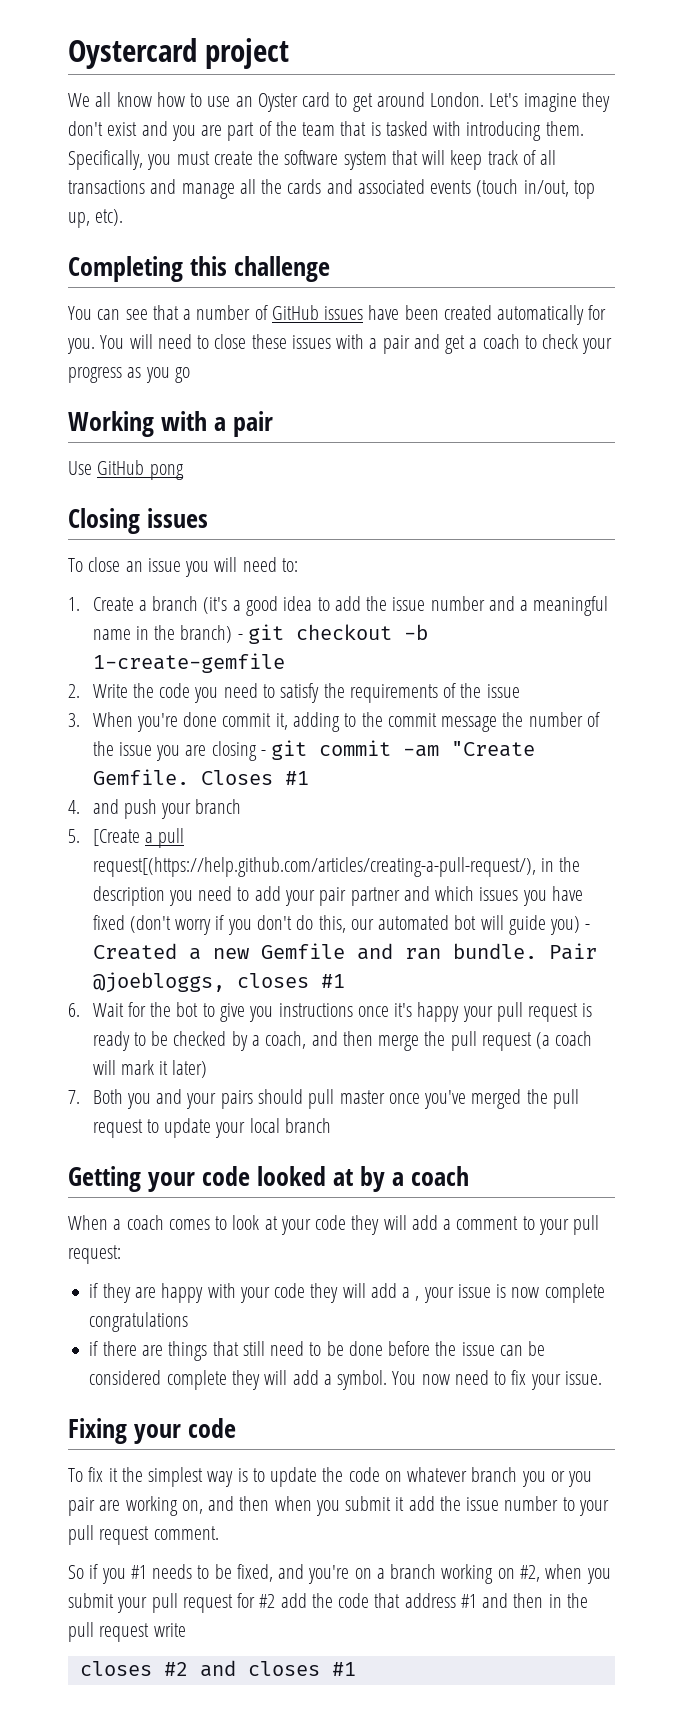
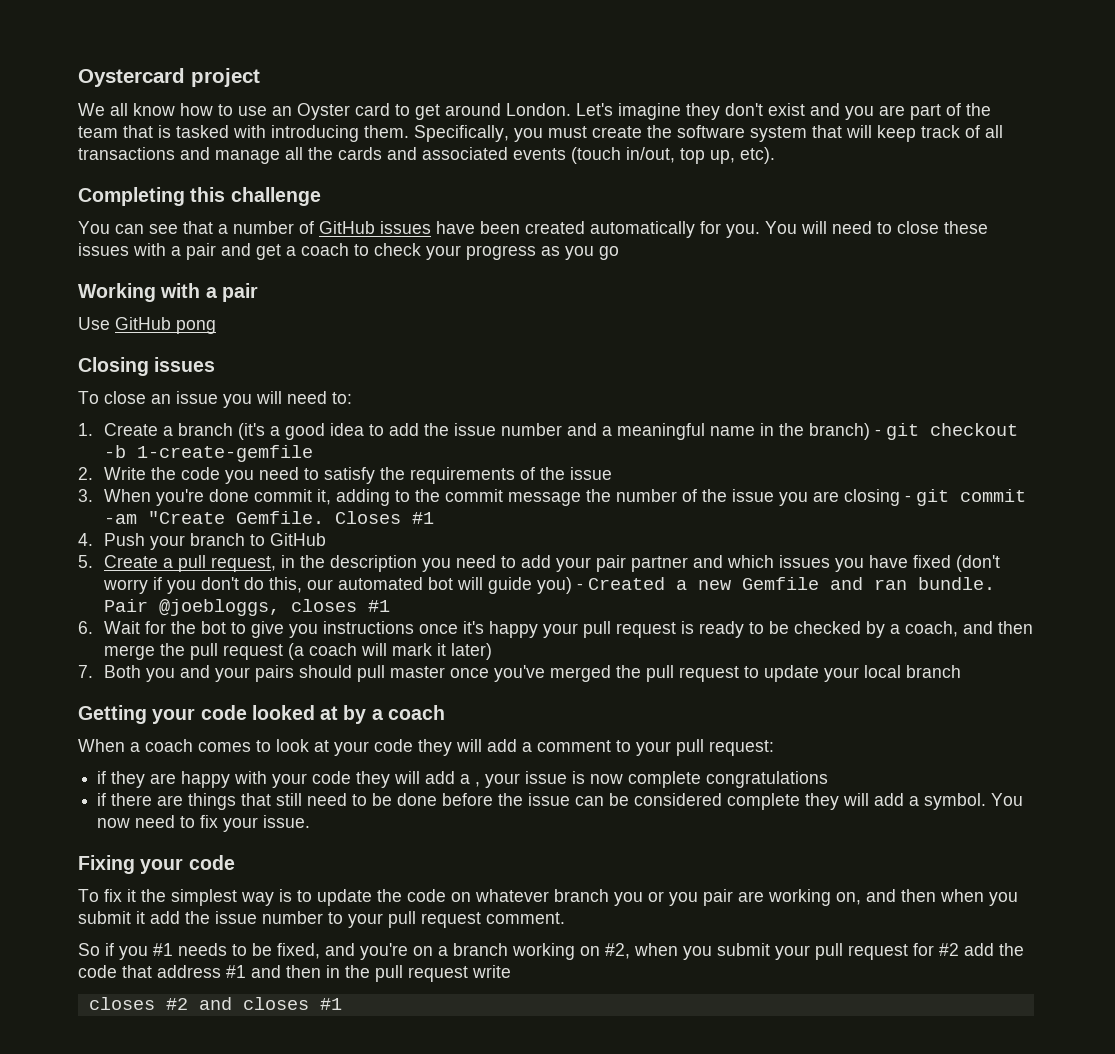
[92,799,157,819] and push -> [104,533,146,546] Push
(242, 806) none -> [250,533,327,546] to GitHub
[92,829,140,846] [Create -> [104,555,159,568] Create
[92,857,536,877] request[(https://help.github.com/articles/creating-a-pull-request/), -> [211,556,277,572] request,

